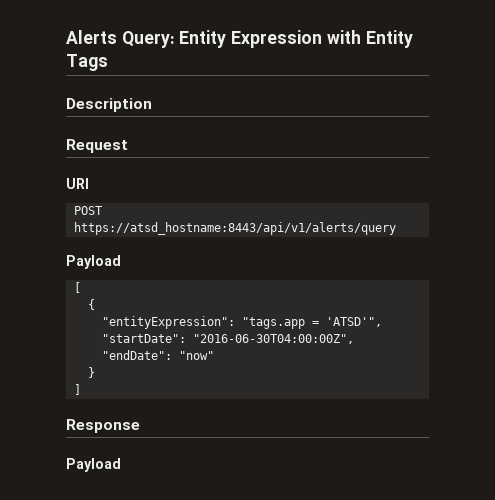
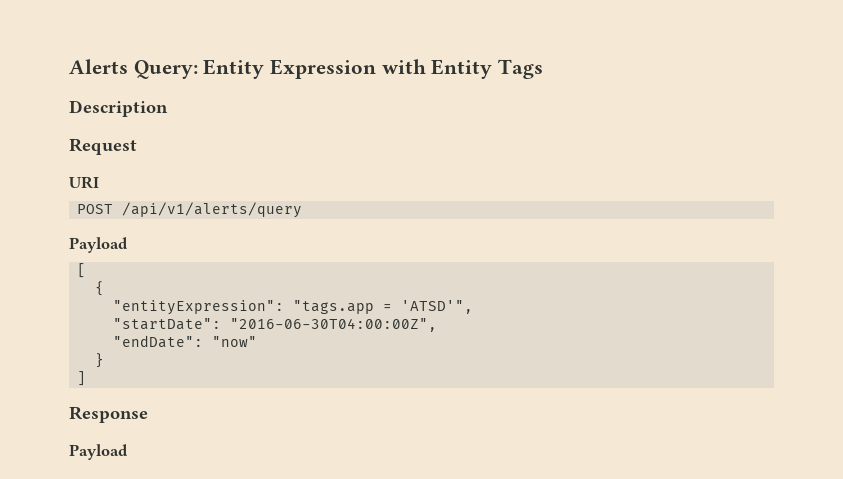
[73,222,396,235] https://atsd_hostname:8443/api/v1/alerts/query -> [122,202,303,218] /api/v1/alerts/query

